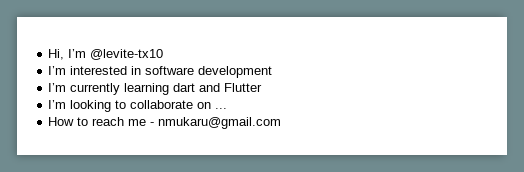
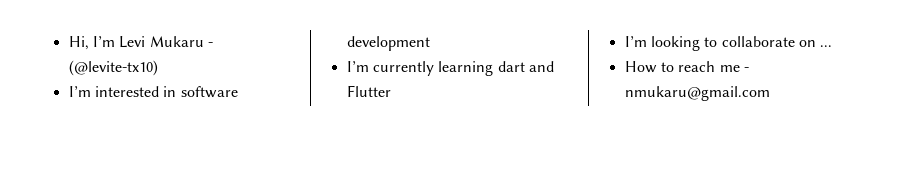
[90,49,164,60] @levite-tx10 -> [119,36,213,48] [68,60,158,76] Levi Mukaru - (@levite-tx10)

